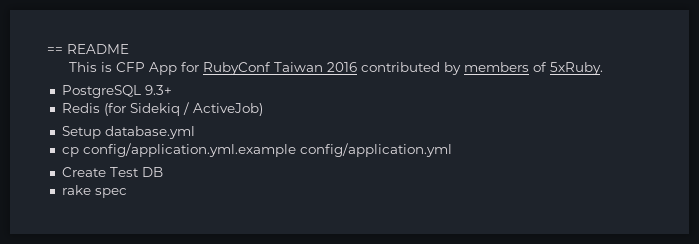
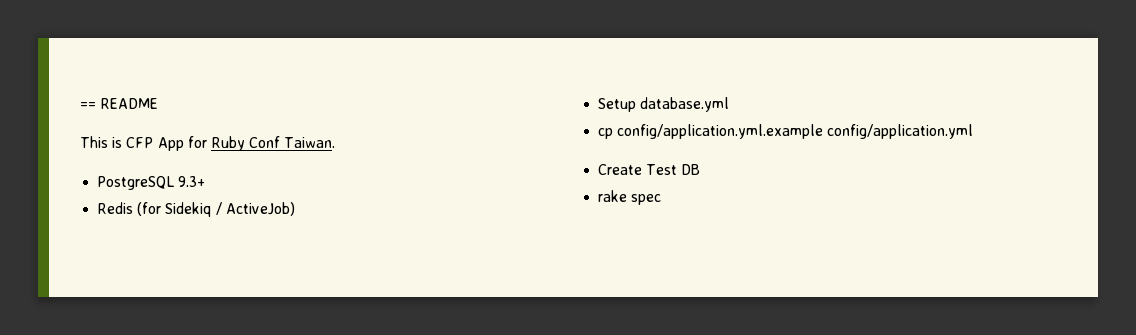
[203,62,604,75] RubyConf Taiwan 2016 contributed by members of 5xRuby. -> [210,136,336,151] Ruby Conf Taiwan.

